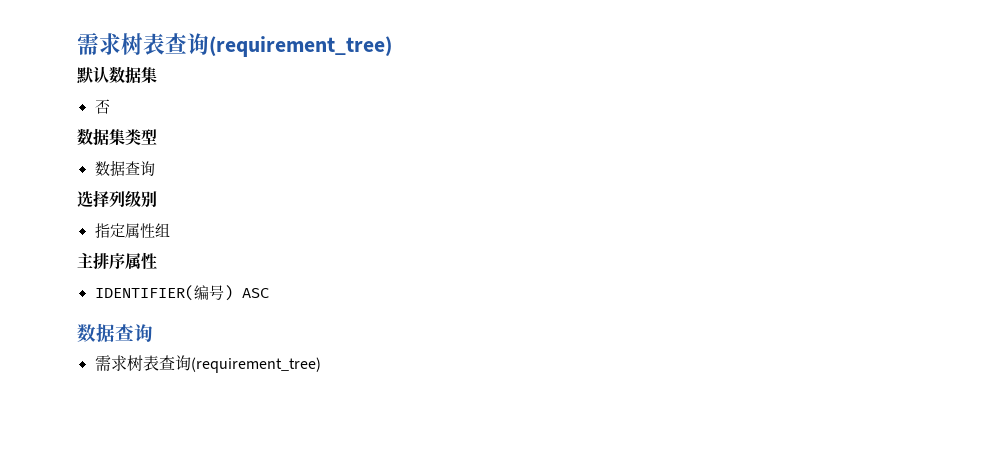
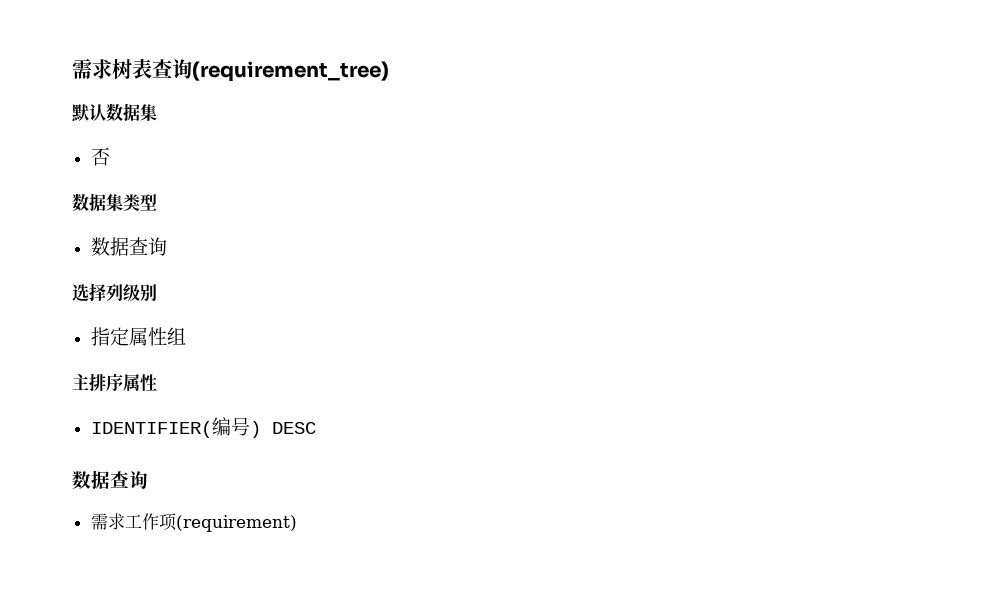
[241,288,269,298] ASC -> [271,422,316,434] DESC
[126,355,321,373] 树表查询(requirement_tree) -> [124,513,297,532] 工作项(requirement)

